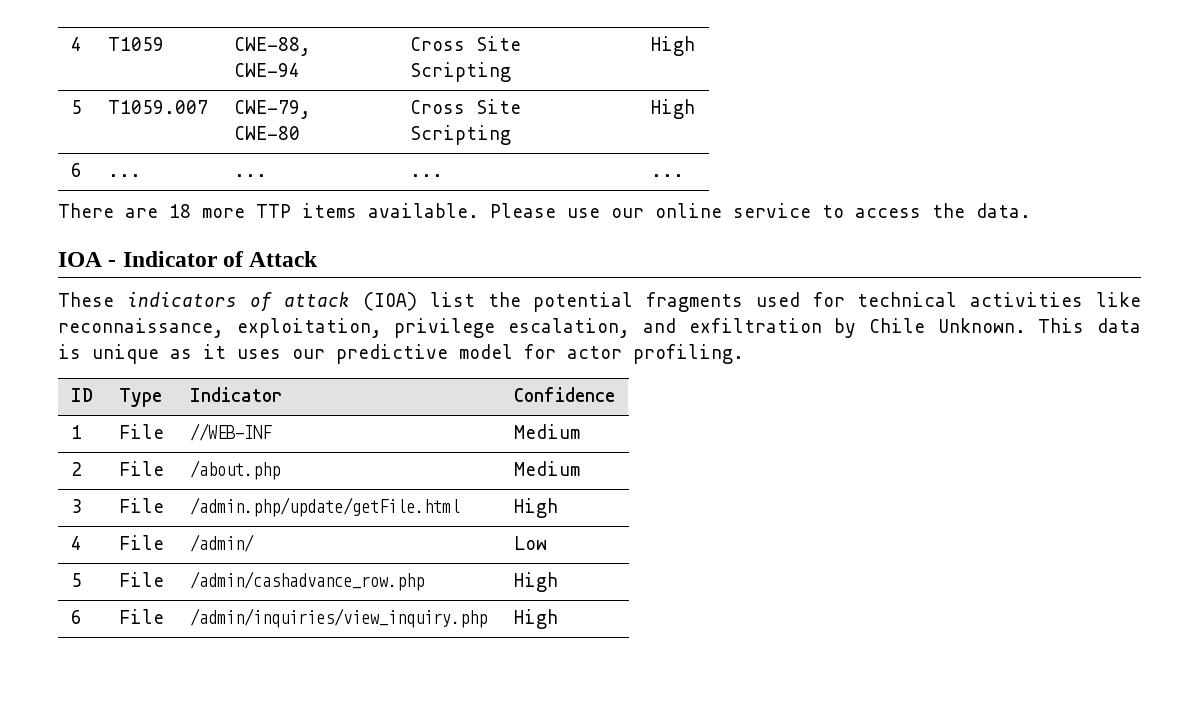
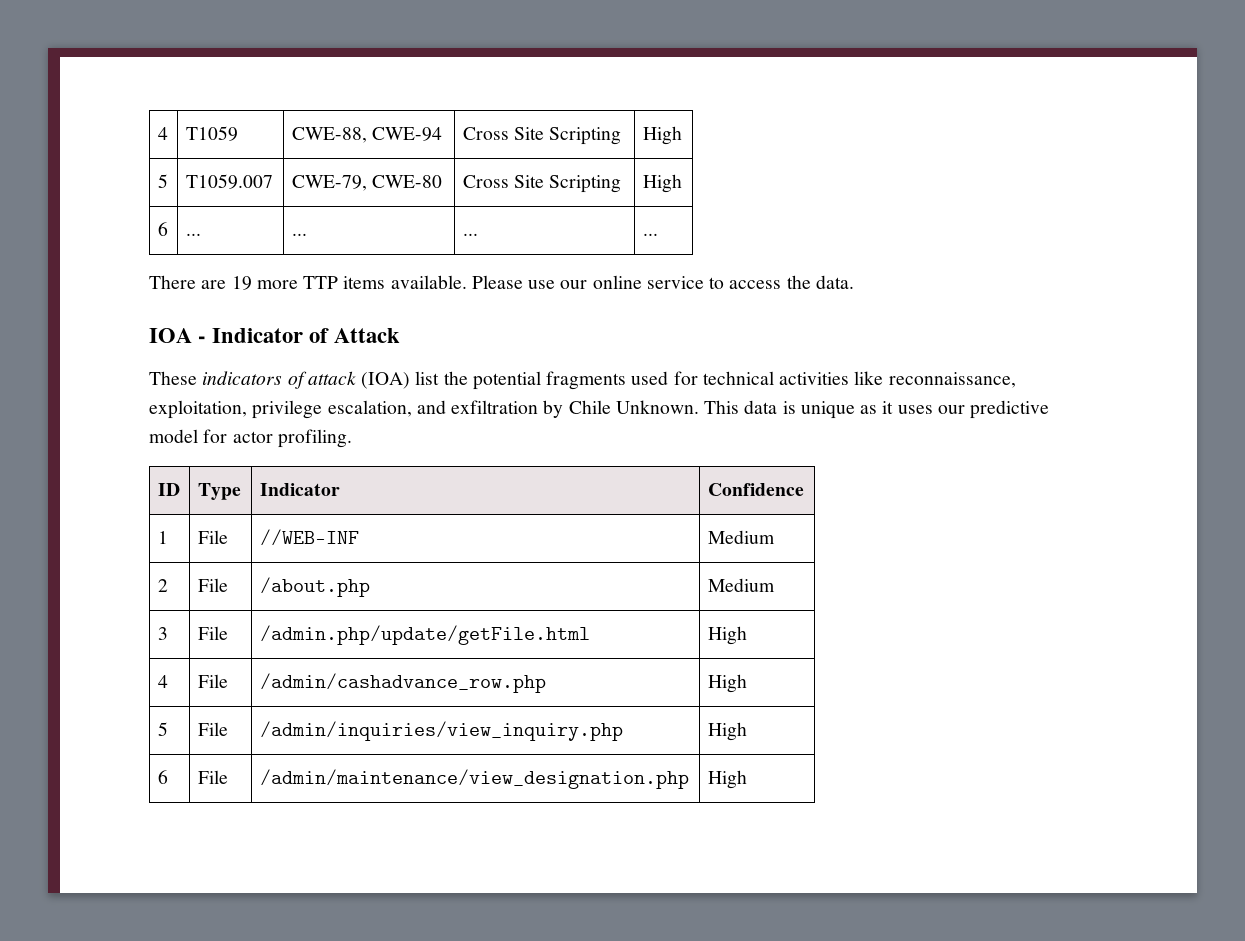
[169,204,191,218] 18 -> [231,276,252,290] 19
[189,534,254,552] [513,536,547,550] /admin/ | Low -> [259,673,546,693] [707,674,747,693] /admin/cashadvance_row.php | High
[189,571,424,591] /admin/cashadvance_row.php -> [259,721,623,741] /admin/inquiries/view_inquiry.php
[189,608,487,628] /admin/inquiries/view_inquiry.php -> [259,769,689,789] /admin/maintenance/view_designation.php

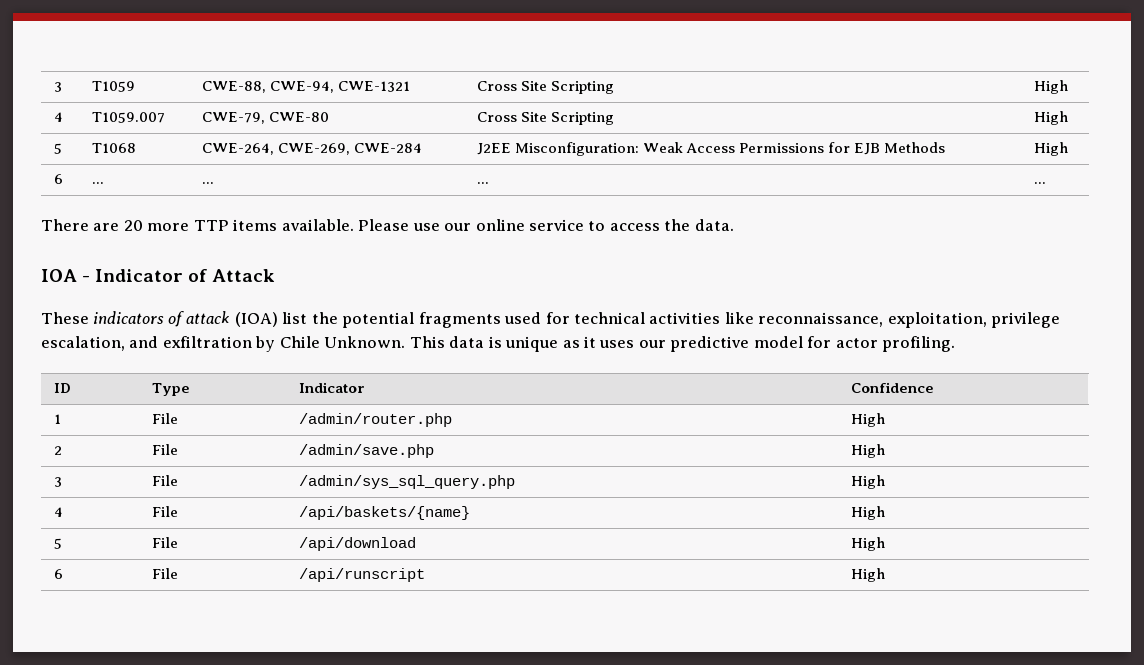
[157,127,168,140] 4 -> [53,82,62,92] 3
[372,127,443,141] CWE-94 -> [269,81,410,93] [476,81,614,94] [1033,80,1068,94] [53,112,63,122] [91,112,165,123] [201,112,329,124] CWE-94, CWE-1321 | Cross Site Scripting | High // 4 | T1059.007 | CWE-79, CWE-80
[185,174,273,189] [291,175,443,191] [462,175,622,193] T1059.007 | CWE-79, CWE-80 | Cross Site Scripting -> [91,143,136,153] [201,143,422,155] [476,142,945,156] T1068 | CWE-264, CWE-269, CWE-284 | J2EE Misconfiguration: Weak Access Permissions for EJB Methods
[231,276,252,290] 19 -> [123,220,143,231] 20
[259,529,359,546] [707,530,775,544] //WEB-INF | Medium -> [298,413,452,427] [850,413,885,427] /admin/router.php | High
[259,577,370,597] [707,578,775,592] /about.php | Medium -> [298,444,434,458] [850,444,885,458] /admin/save.php | High
[259,625,590,645] /admin.php/update/getFile.html -> [298,475,515,489] /admin/sys_sql_query.php
[259,673,546,693] /admin/cashadvance_row.php -> [298,506,470,520] /api/baskets/{name}
[259,721,623,741] /admin/inquiries/view_inquiry.php -> [298,537,416,551] /api/download
[259,769,689,789] /admin/maintenance/view_designation.php -> [298,568,425,582] /api/runscript

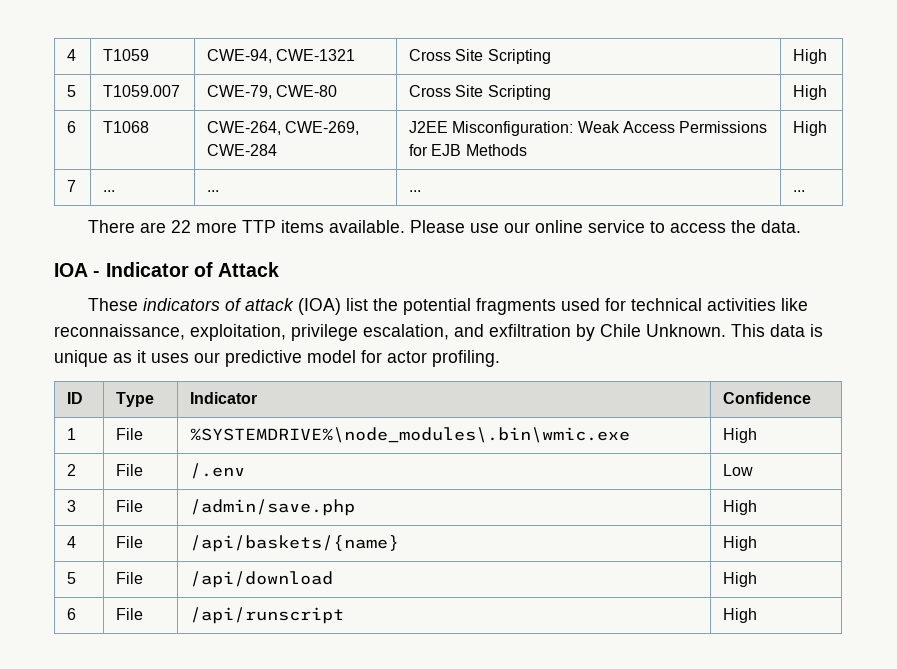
[53,82,62,92] 3 -> [67,49,77,61] 4
[201,81,266,93] CWE-88, -> (150, 55) none
[53,112,63,122] 4 -> [67,85,77,97] 5
[53,143,62,154] 5 -> [67,121,77,133] 6
[53,174,63,184] 6 -> [67,180,77,192] 7
[123,220,143,231] 20 -> [170,220,191,233] 22
[298,413,452,427] /admin/router.php -> [190,427,631,443] %SYSTEMDRIVE%\node_modules\.bin\wmic.exe
[298,444,434,458] [850,444,885,458] /admin/save.php | High -> [190,463,246,479] [723,464,754,476] /.env | Low
[298,475,515,489] /admin/sys_sql_query.php -> [190,499,356,516] /admin/save.php

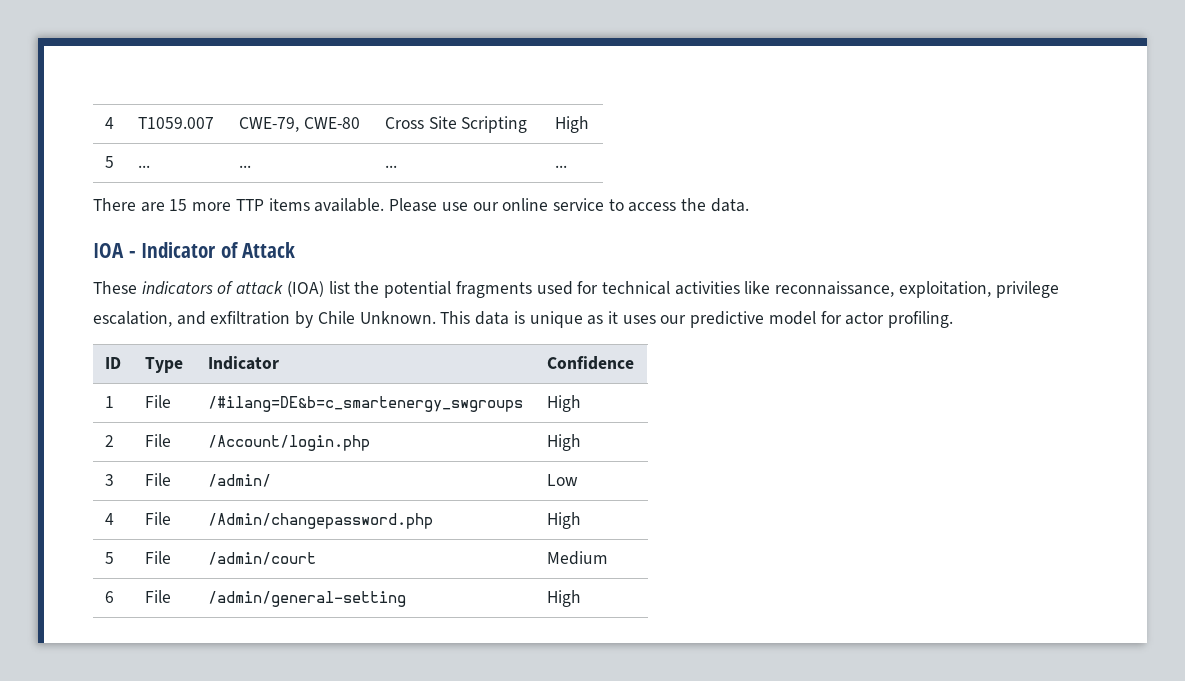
[67,49,77,61] [103,49,150,61] [207,49,356,63] [409,49,551,64] [793,49,828,64] [67,85,77,97] 4 | T1059 | CWE-94, CWE-1321 | Cross Site Scripting | High // 5 -> [104,117,114,129] 4
[67,121,77,133] [103,121,150,133] [207,121,360,135] [207,144,278,156] [409,121,768,136] [409,144,527,156] [793,121,828,136] [67,180,77,192] 6 | T1068 | CWE-264, CWE-269, CWE-284 | J2EE Misconfiguration: Weak Access Permissions for EJB Methods | High // 7 -> [104,156,114,168] 5
[170,220,191,233] 22 -> [169,199,188,211] 15
[190,427,631,443] %SYSTEMDRIVE%\node_modules\.bin\wmic.exe -> [207,396,523,412] /#ilang=DE&b=c_smartenergy_swgroups
[190,463,246,479] [723,464,754,476] /.env | Low -> [207,435,370,451] [546,434,581,451] /Account/login.php | High
[190,499,356,516] [723,500,758,515] /admin/save.php | High -> [207,474,271,487] [546,474,578,486] /admin/ | Low
[190,535,400,552] /api/baskets/{name} -> [207,513,433,529] /Admin/changepassword.php
[190,571,334,588] [723,572,758,587] /api/download | High -> [207,552,316,565] [546,551,608,565] /admin/court | Medium
[190,607,345,624] /api/runscript -> [207,591,406,607] /admin/general-setting

